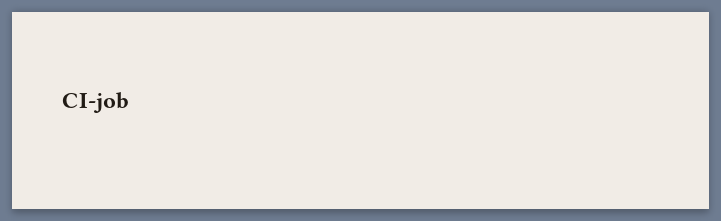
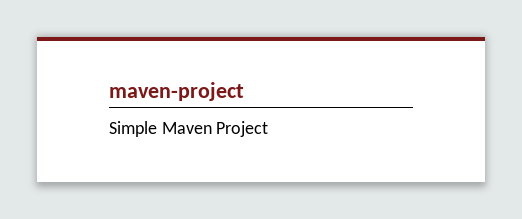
[62,92,129,113] CI-job -> [109,82,244,101] [109,121,269,137] maven-project // Simple Maven Project

